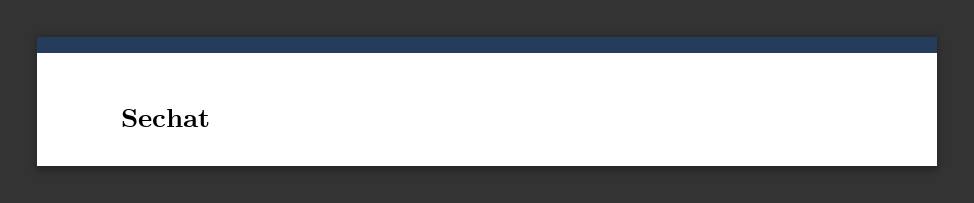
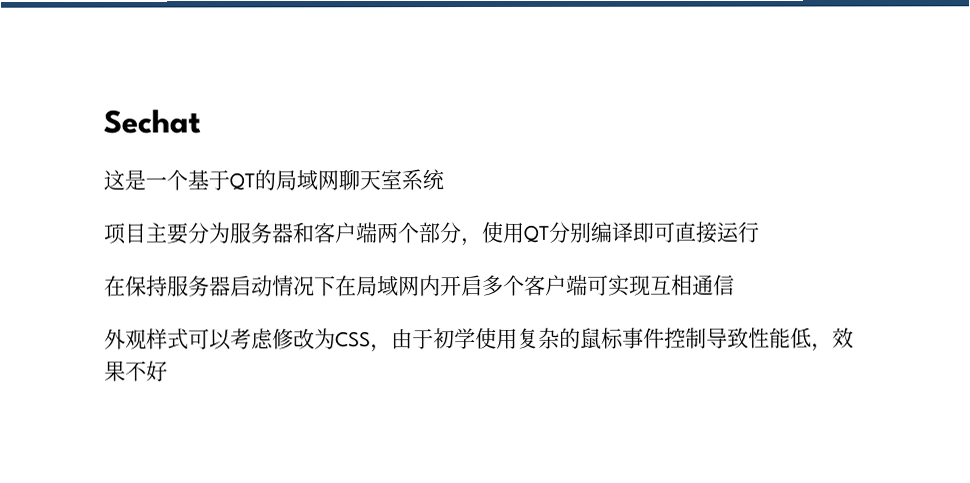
(210, 118) none -> [103,169,444,191] [103,221,760,247] [104,274,735,297] [104,327,854,353] [104,360,168,382] // 这是一个基于QT的局域网聊天室系统 // 项目主要分为服务器和客户端两个部分，使用QT分别编译即可直接运行 // 在保持服务器启动情况下在局域网内开启多个客户端可实现互相通信 // 外观样式可以考虑修改为CSS，由于初学使用复杂的鼠标事件控制导致性能低，效果不好

